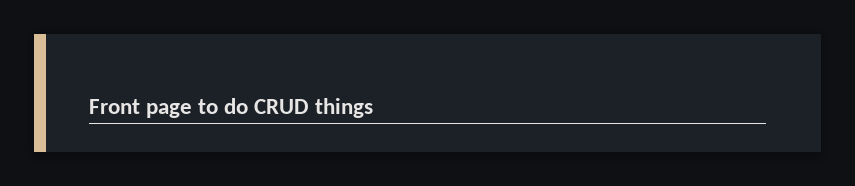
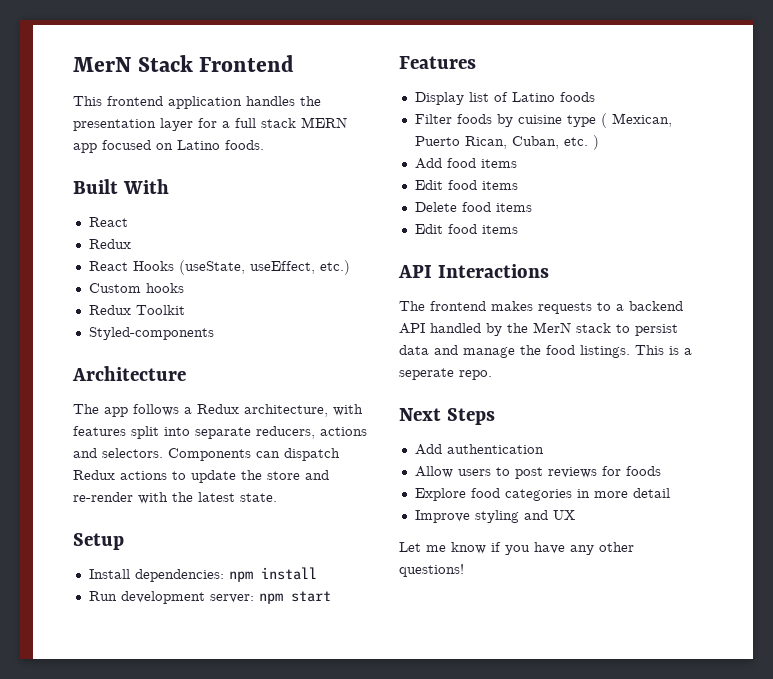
[89,98,374,118] Front page to do CRUD things -> [73,55,295,72] [73,96,321,109] [73,117,347,131] [73,140,264,153] [73,179,169,194] [88,217,128,227] [88,239,131,249] [88,260,350,275] [88,283,184,293] [88,305,185,315] [88,327,214,340] [72,366,186,381] [73,404,363,417] [73,426,367,439] [73,448,340,461] [73,470,329,483] [73,492,277,504] [73,533,124,550] [88,567,317,582] [88,591,331,604] [399,56,476,69] [414,92,595,105] [414,113,672,128] [414,135,599,150] [414,158,517,169] [414,180,518,190] [414,202,532,212] [414,224,518,234] [398,264,549,278] [399,301,683,314] [399,322,678,336] [399,345,692,358] [399,368,492,380] [399,408,495,425] [414,444,544,455] [414,466,661,479] [414,488,670,501] [414,510,575,523] [399,542,634,555] [399,564,464,577] MerN Stack Frontend // This frontend application handles the presentation layer for a full stack MERN app focused on Latino foods. // Built With // React // Redux // React Hooks (useState, useEffect, etc.) // Custom hooks // Redux Toolkit // Styled-components // Architecture // The app follows a Redux architecture, with features split into separate reducers, actions and selectors. Components can dispatch Redux actions to update the store and re-render with the latest state. // Setup // Install dependencies: npm install // Run development server: npm start // Features // Display list of Latino foods // Filter foods by cuisine type ( Mexican, Puerto Rican, Cuban, etc. ) // Add food items // Edit food items // Delete food items // Edit food items // API Interactions // The frontend makes requests to a backend API handled by the MerN stack to persist data and manage the food listings. This is a seperate repo. // Next Steps // Add authentication // Allow users to post reviews for foods // Explore food categories in more detail // Improve styling and UX // Let me know if you have any other questions!

